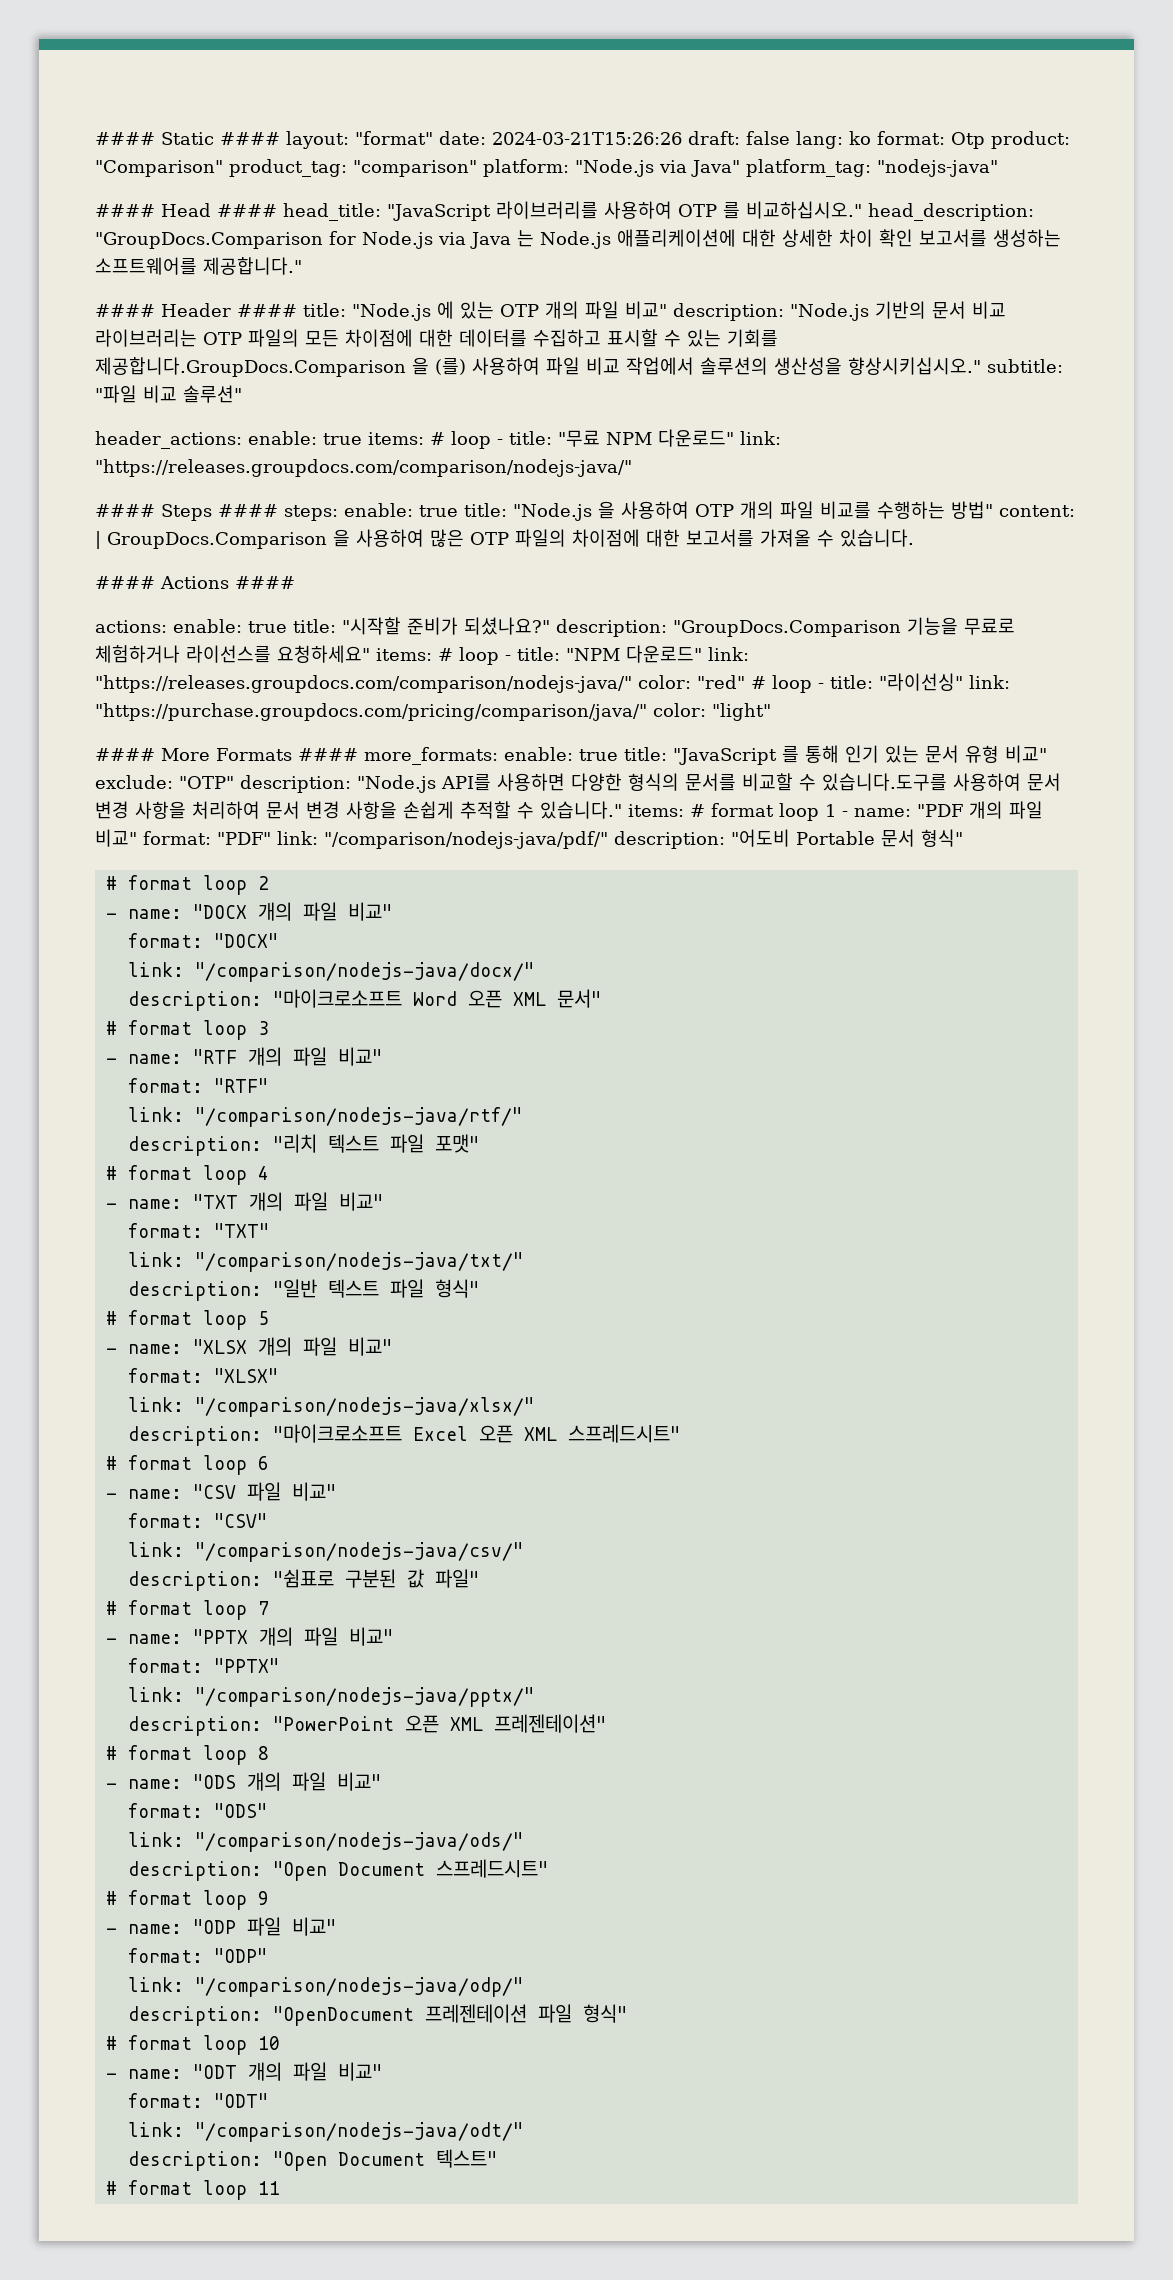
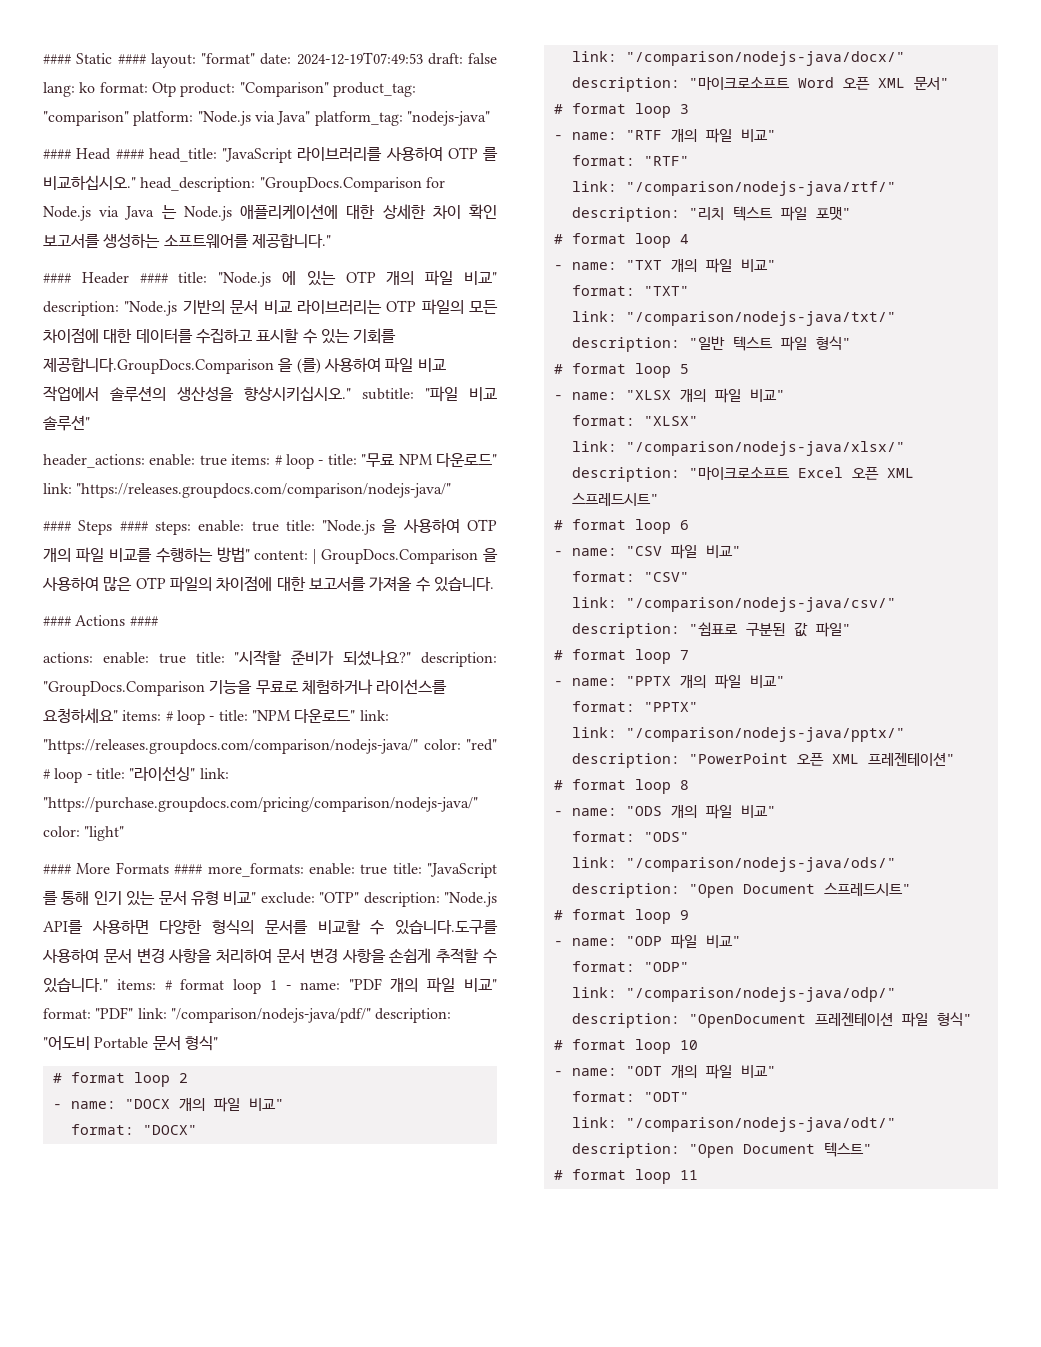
[492,132,682,145] 2024-03-21T15:26:26 -> [296,52,423,65] 2024-12-19T07:49:53
[95,703,647,721] "https://purchase.groupdocs.com/pricing/comparison/java/" -> [43,797,478,812] "https://purchase.groupdocs.com/pricing/comparison/nodejs-java/"

